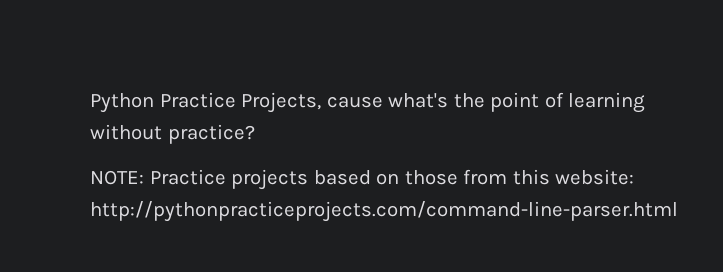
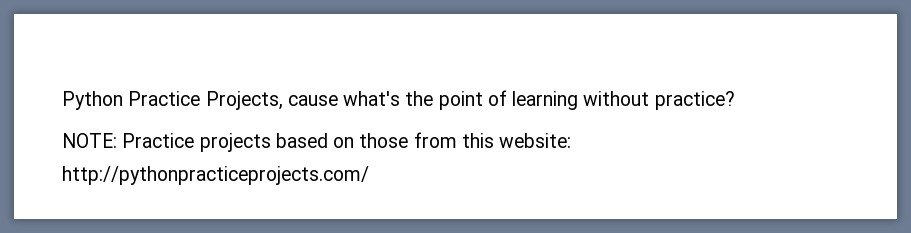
[90,201,678,222] http://pythonpracticeprojects.com/command-line-parser.html -> [62,166,369,185] http://pythonpracticeprojects.com/

